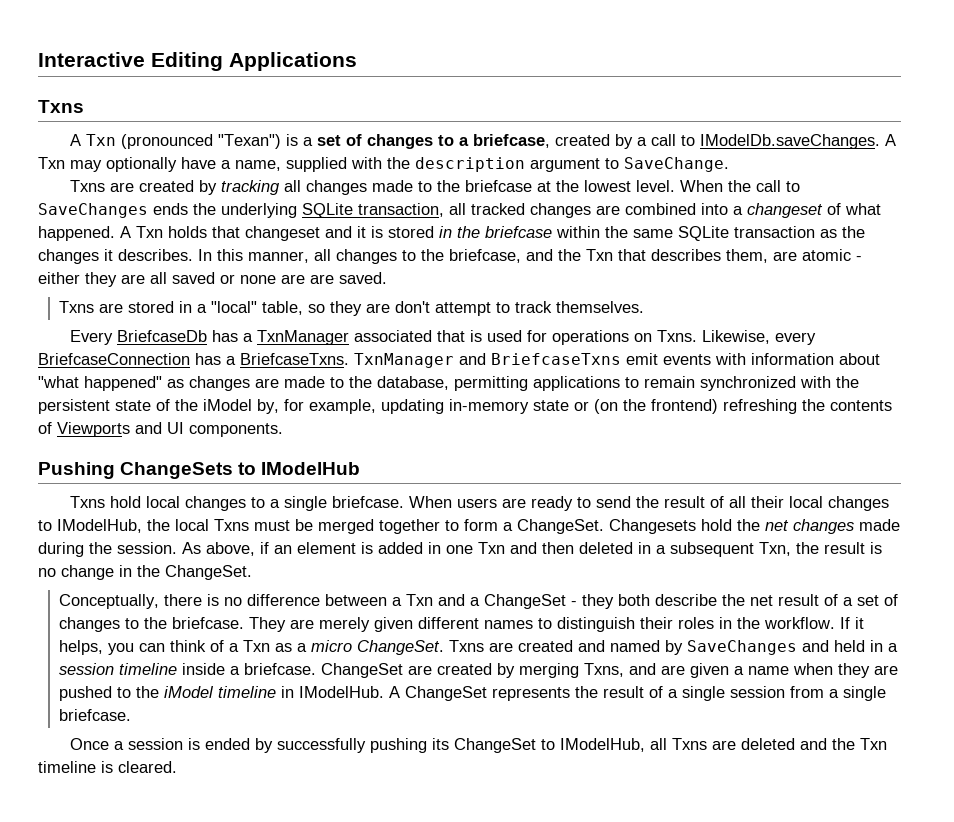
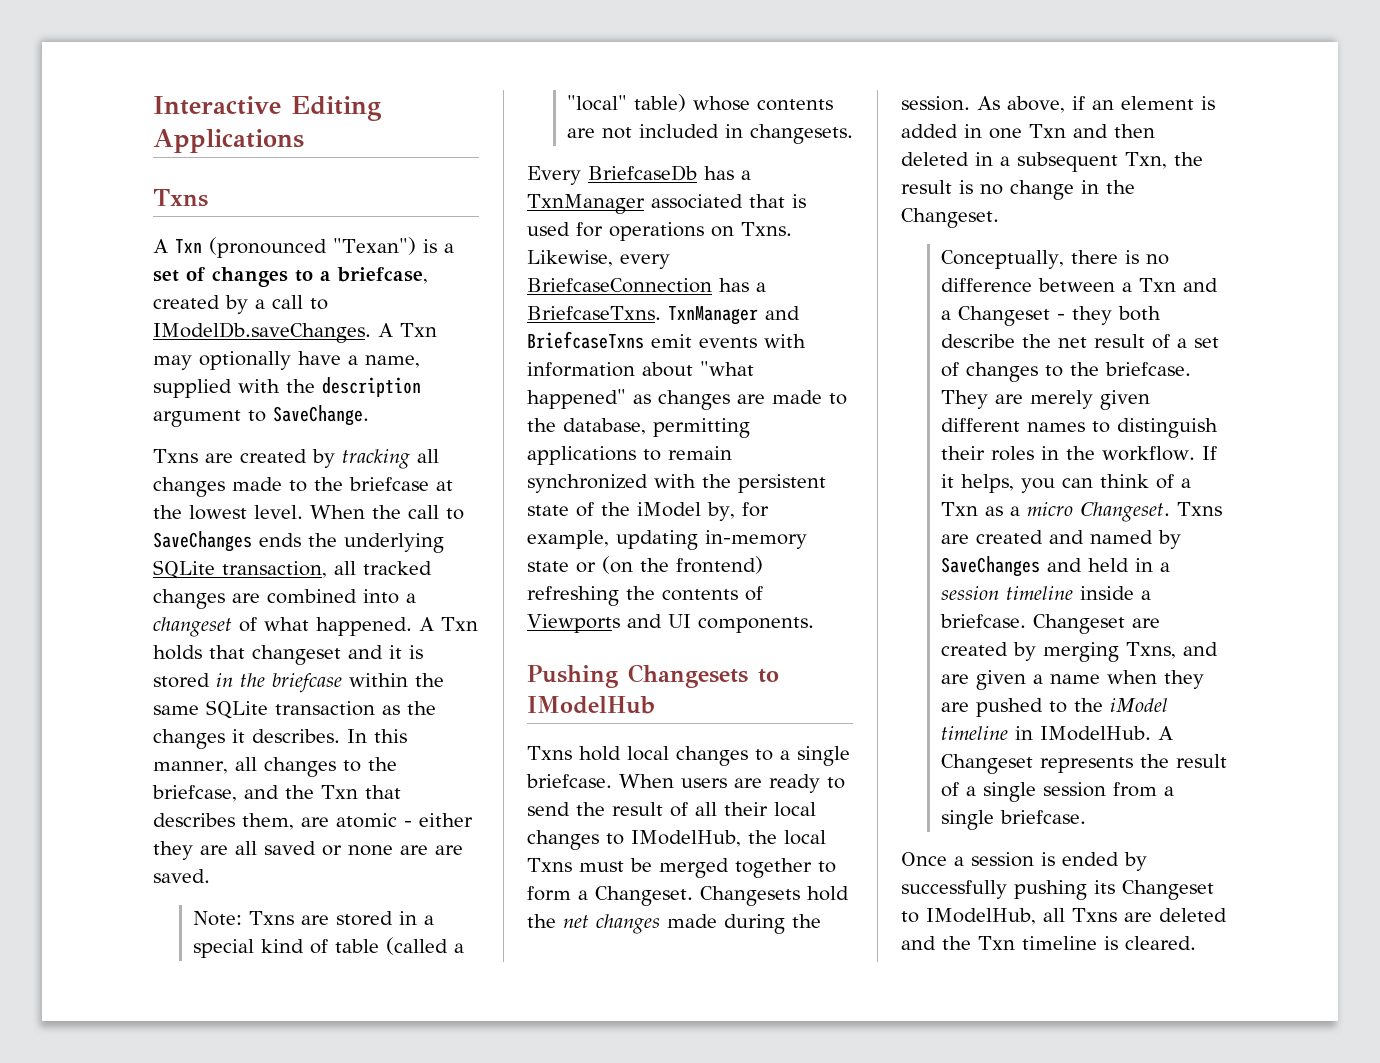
(387, 278) none -> [192,911,242,926] Note:
[211,301,645,316] "local" table, so they are don't attempt to track themselves. -> [192,937,464,958] [566,94,833,112] [566,124,853,144] special kind of table (called a "local" table) whose contents are not included in changesets.
[120,462,234,479] ChangeSets -> [628,664,748,688] Changesets
[517,519,604,534] ChangeSet. -> [595,886,693,906] Changeset.
[165,565,252,580] ChangeSet. -> [901,208,999,228] Changeset.
[484,594,567,609] ChangeSet -> [957,306,1050,326] Changeset
[357,640,445,655] ChangeSet. -> [1079,502,1170,522] Changeset.
[321,663,404,678] ChangeSet -> [1032,614,1125,634] Changeset
[405,686,488,701] ChangeSet -> [940,754,1033,774] Changeset
[453,738,536,753] ChangeSet -> [1122,880,1214,900] Changeset

